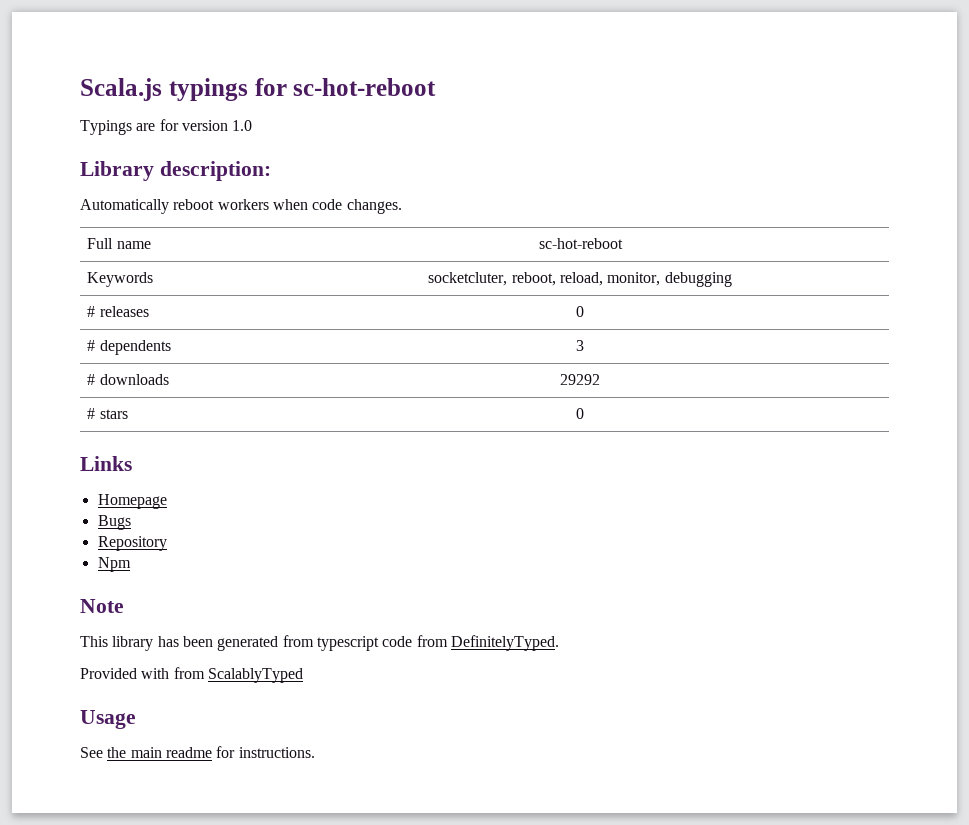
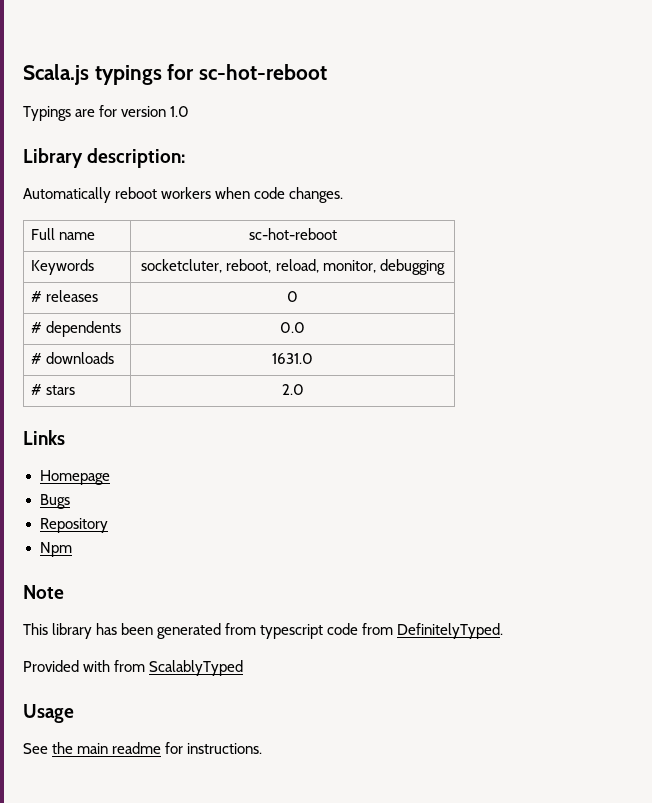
[576,340,584,351] 3 -> [280,322,305,333] 0.0
[560,374,600,385] 29292 -> [272,353,313,364] 1631.0
[576,408,584,419] 0 -> [281,384,304,395] 2.0

